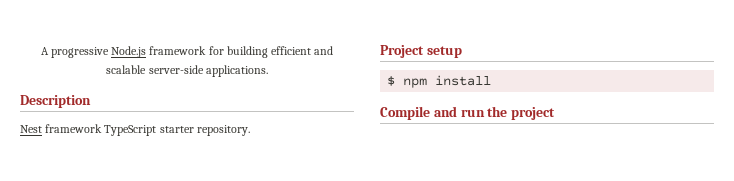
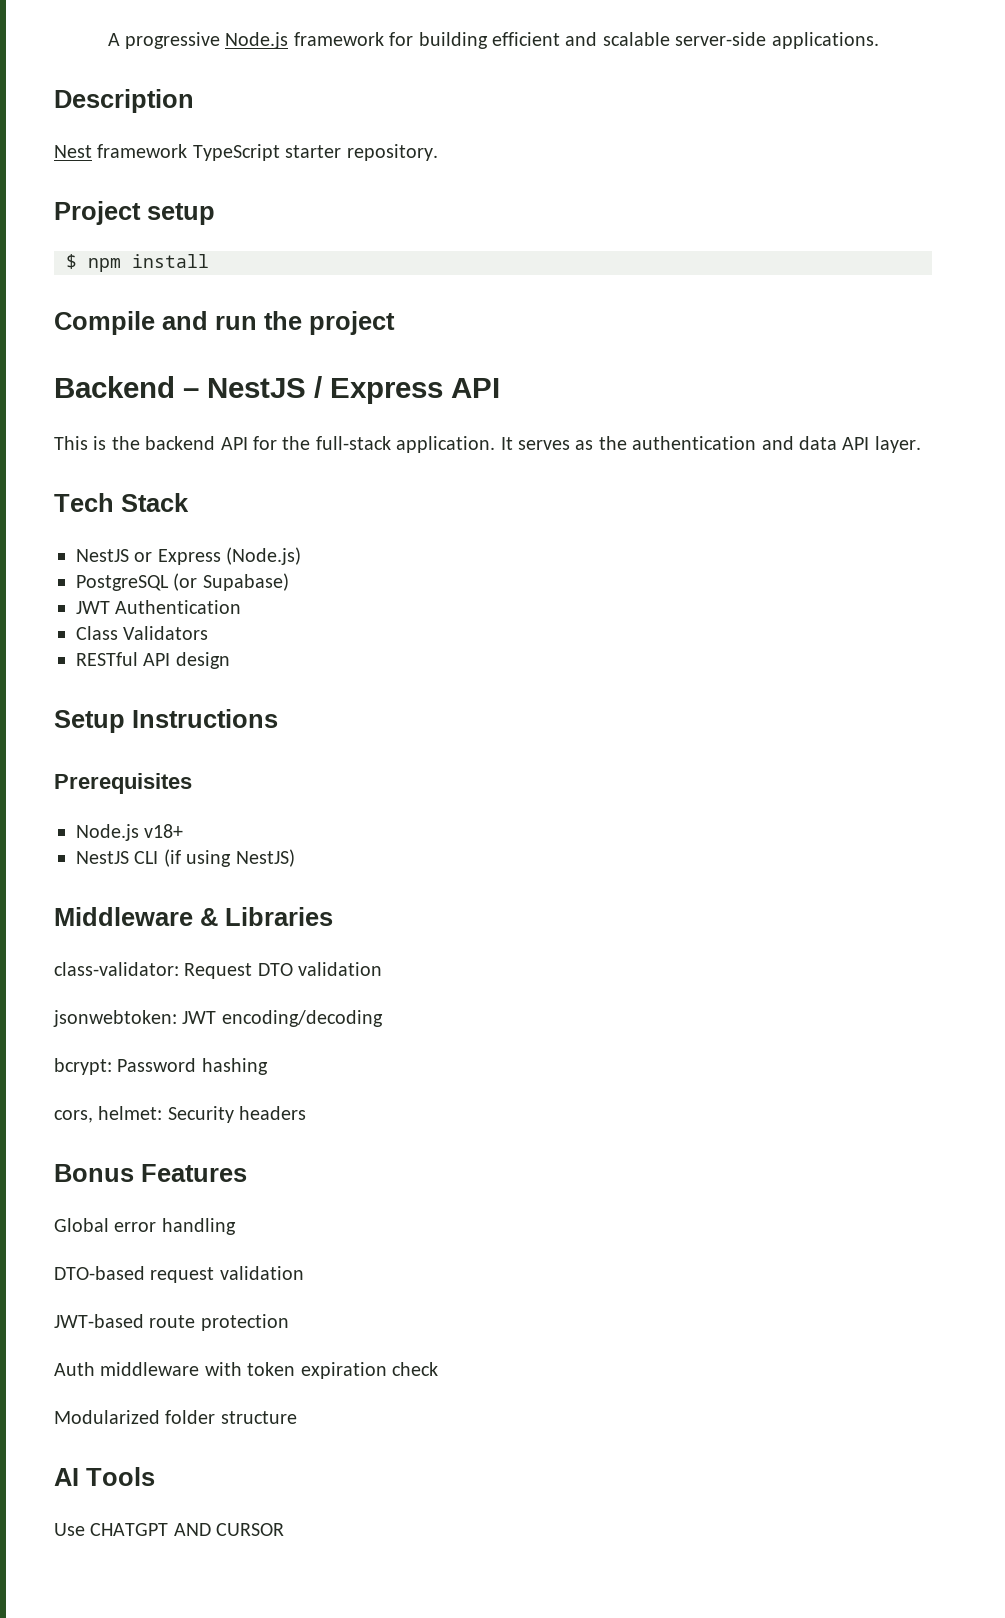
(556, 113) none -> [54,376,500,404] [54,436,921,453] [54,493,189,512] [76,547,302,565] [76,573,289,591] [76,600,242,614] [76,626,209,640] [76,652,230,669] [54,709,278,733] [54,773,192,794] [76,824,184,841] [76,849,295,867] [54,907,333,926] [54,962,383,979] [53,1010,383,1027] [54,1058,268,1075] [54,1106,307,1123] [54,1164,247,1182] [54,1218,236,1235] [54,1266,304,1283] [54,1314,289,1331] [54,1362,438,1379] [54,1410,297,1424] [54,1467,155,1486] [54,1523,285,1536] // Backend – NestJS / Express API // This is the backend API for the full-stack application. It serves as the authentication and data API layer. // Tech Stack // NestJS or Express (Node.js) // PostgreSQL (or Supabase) // JWT Authentication // Class Validators // RESTful API design // Setup Instructions // Prerequisites // Node.js v18+ // NestJS CLI (if using NestJS) // Middleware & Libraries // class-validator: Request DTO validation // jsonwebtoken: JWT encoding/decoding // bcrypt: Password hashing // cors, helmet: Security headers // Bonus Features // Global error handling // DTO-based request validation // JWT-based route protection // Auth middleware with token expiration check // Modularized folder structure // AI Tools // Use CHATGPT AND CURSOR

